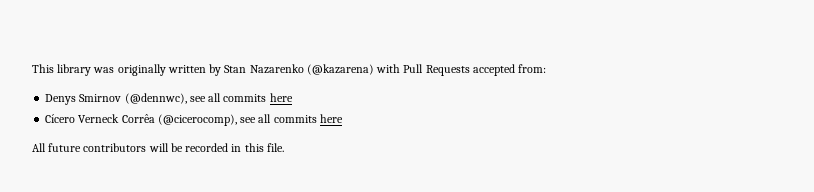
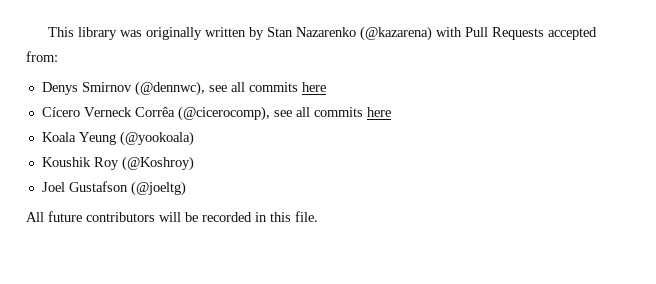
(343, 118) none -> [41,131,194,146] [41,156,194,171] [41,181,186,196] // Koala Yeung (@yookoala) // Koushik Roy (@Koshroy) // Joel Gustafson (@joeltg)

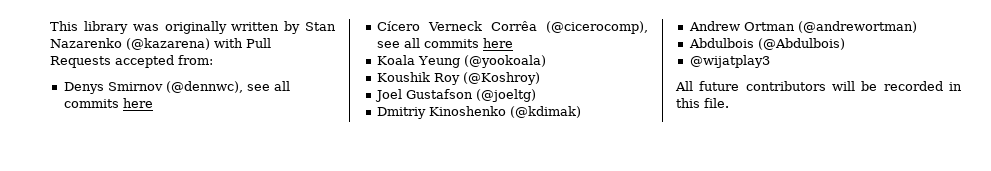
(186, 188) none -> [376,106,581,119] [688,21,917,33] [688,38,845,50] [689,55,770,68] // Dmitriy Kinoshenko (@kdimak) // Andrew Ortman (@andrewortman) // Abdulbois (@Abdulbois) // @wijatplay3

